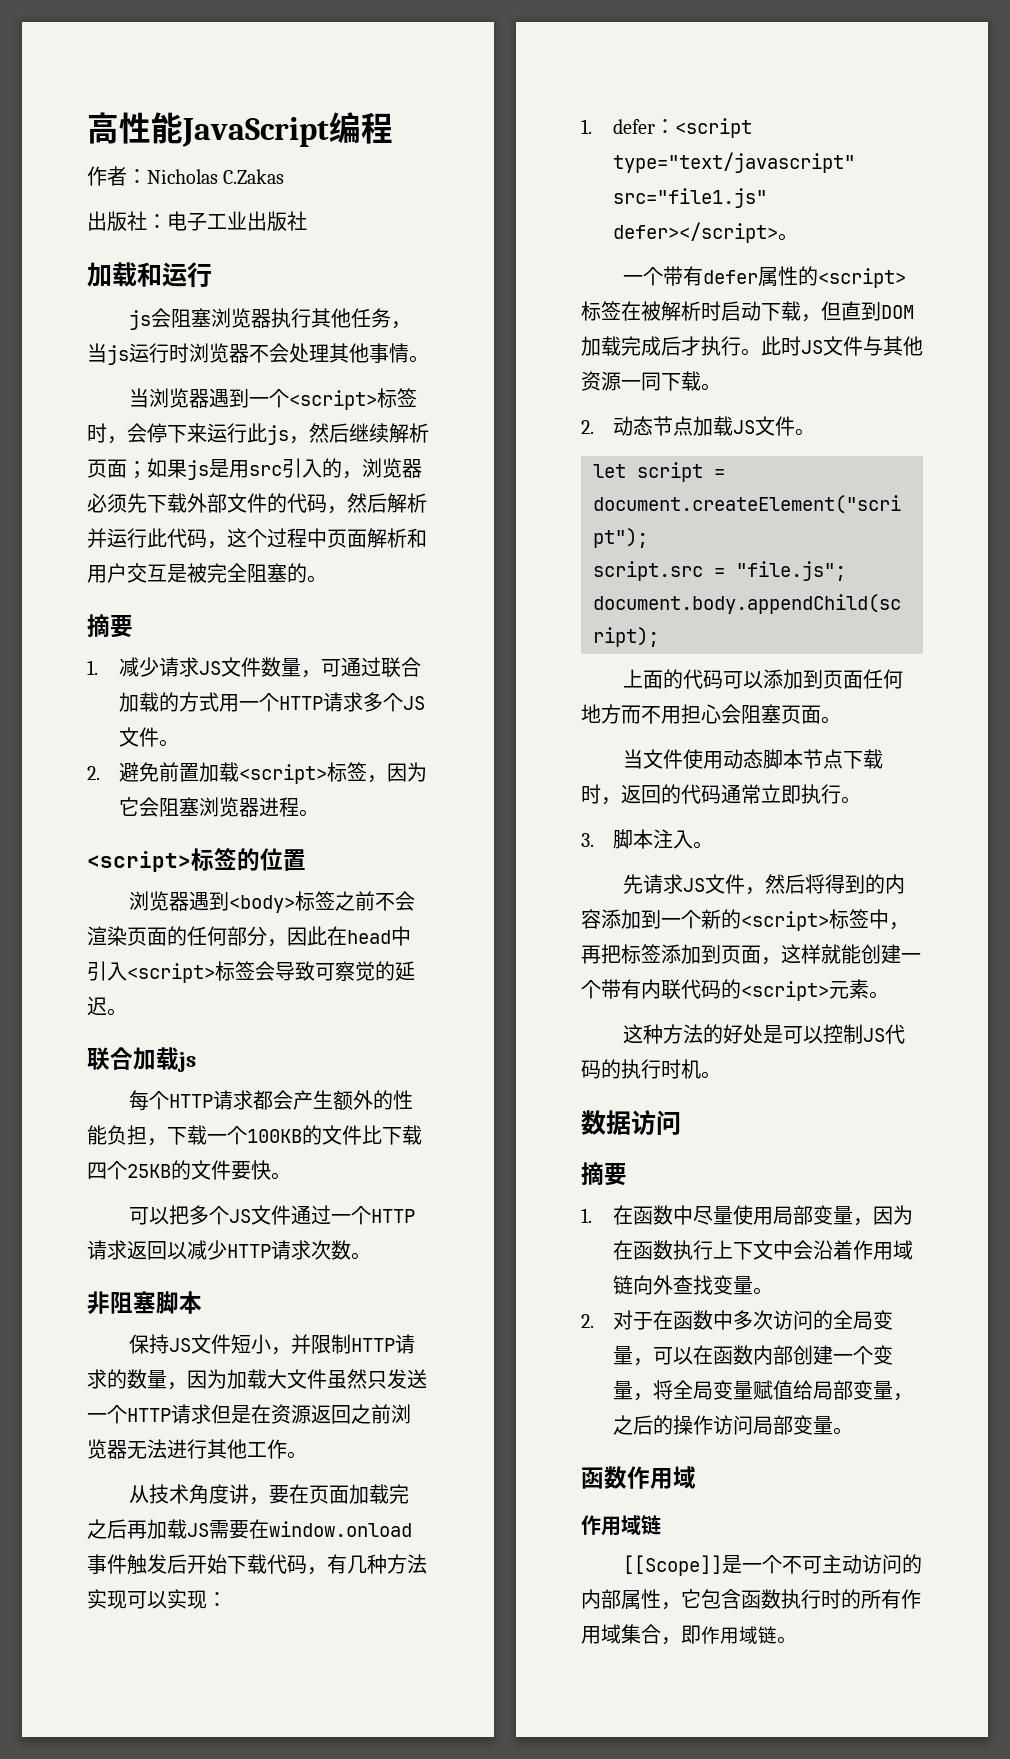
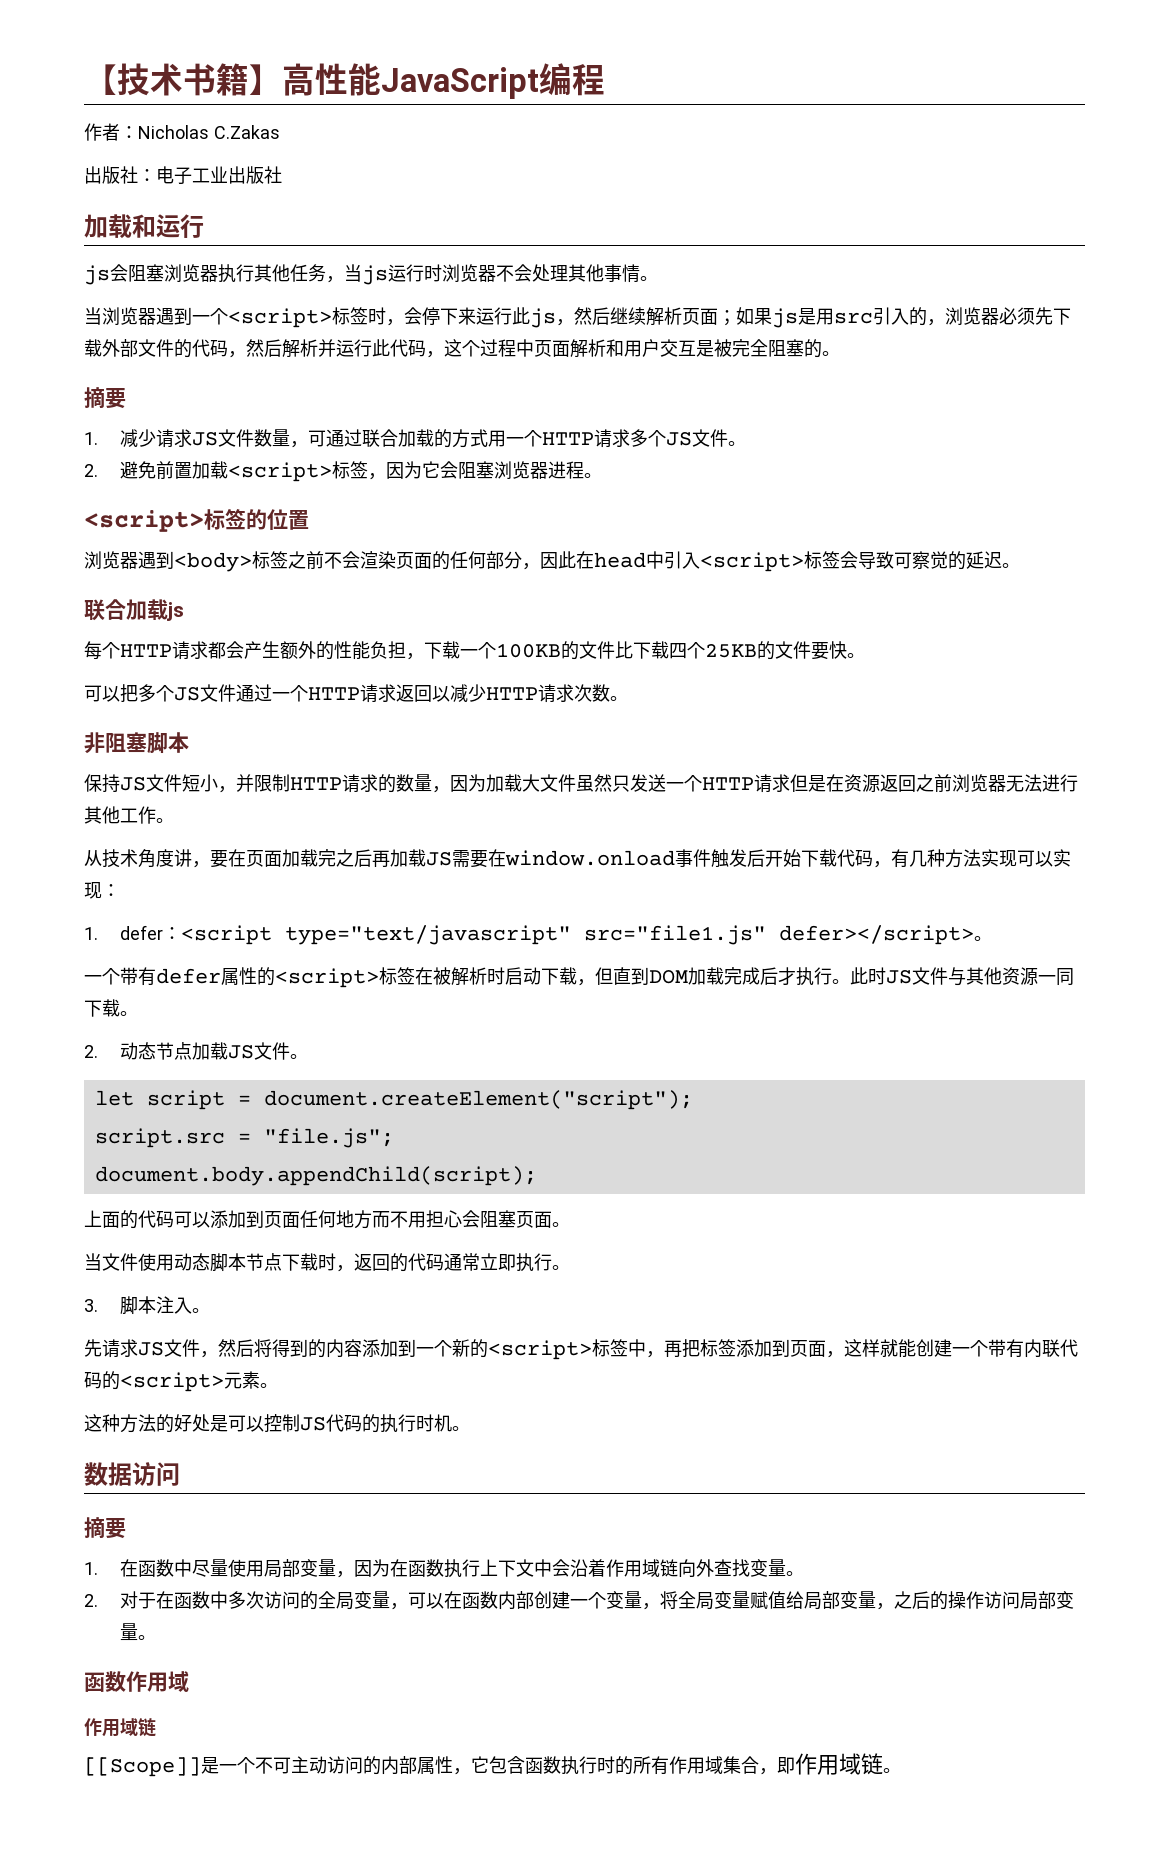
(87, 128) none -> [84,63,282,96] 【技术书籍】

